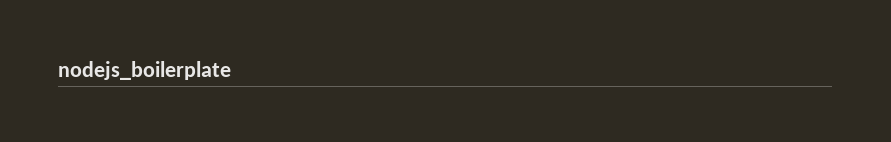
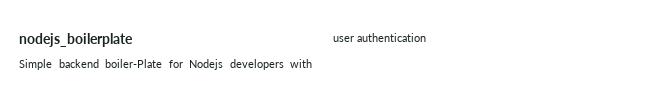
(231, 70) none -> [19,59,312,70] [333,33,426,42] // Simple backend boiler-Plate for Nodejs developers with user authentication

